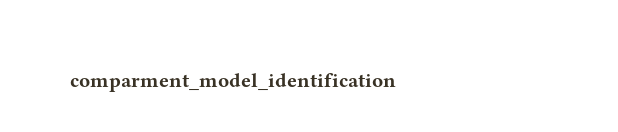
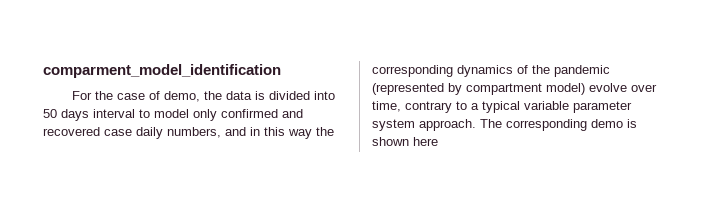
(396, 82) none -> [71,91,335,102] [43,109,303,121] [43,127,334,139] [372,65,610,77] [372,83,657,95] [372,101,632,113] [372,119,637,131] [372,137,438,146] // For the case of demo, the data is divided into 50 days interval to model only confirmed and recovered case daily numbers, and in this way the corresponding dynamics of the pandemic (represented by compartment model) evolve over time, contrary to a typical variable parameter system approach. The corresponding demo is shown here

